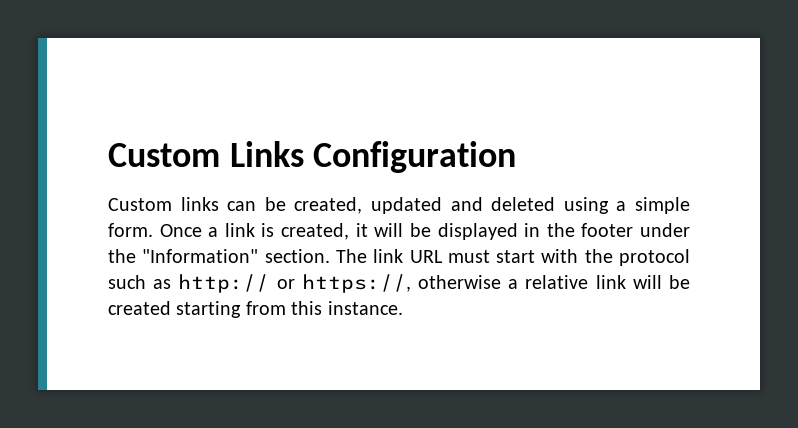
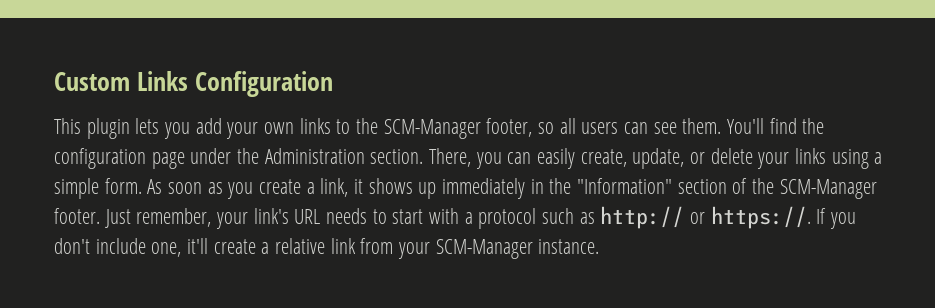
[108,197,691,214] [108,223,690,240] [108,249,490,263] Custom links can be created, updated and deleted using a simple form. Once a link is created, it will be displayed in the footer under the "Information" section. The link URL must -> [54,118,825,139] [54,148,883,169] [54,178,877,199] [54,208,387,229] This plugin lets you add your own links to the SCM-Manager footer, so all users can see them. You'll find the configuration page under the Administration section. There, you can easily create, update, or delete your links using a simple form. As soon as you create a link, it shows up immediately in the "Information" section of the SCM-Manager footer. Just remember, your link's URL needs to
[584,249,613,263] the -> [464,212,473,224] a
[301,274,690,293] [108,301,323,318] https://, otherwise a relative link will be created starting from this -> [710,206,857,229] [54,238,533,259] https://. If you don't include one, it'll create a relative link from your SCM-Manager

